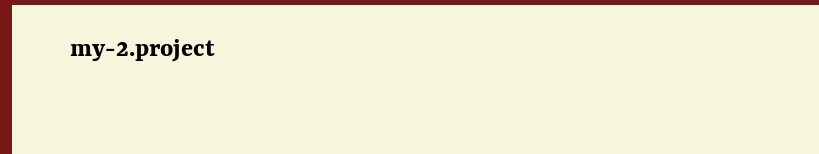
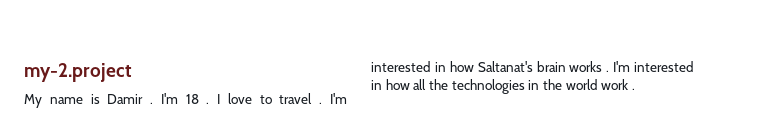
(215, 50) none -> [24,93,348,108] [371,61,694,72] [371,79,635,94] // My name is Damir . I'm 18 . I love to travel . I'm interested in how Saltanat's brain works . I'm interested in how all the technologies in the world work .

